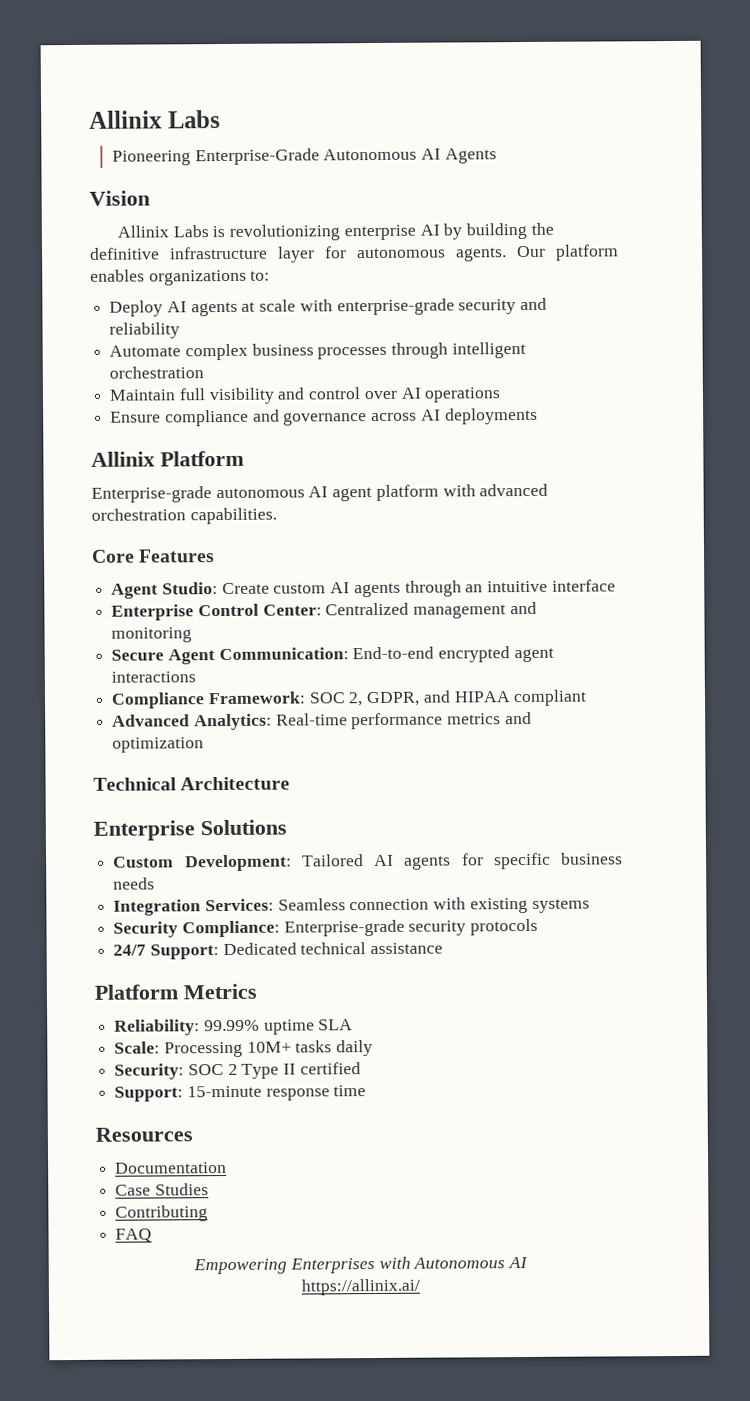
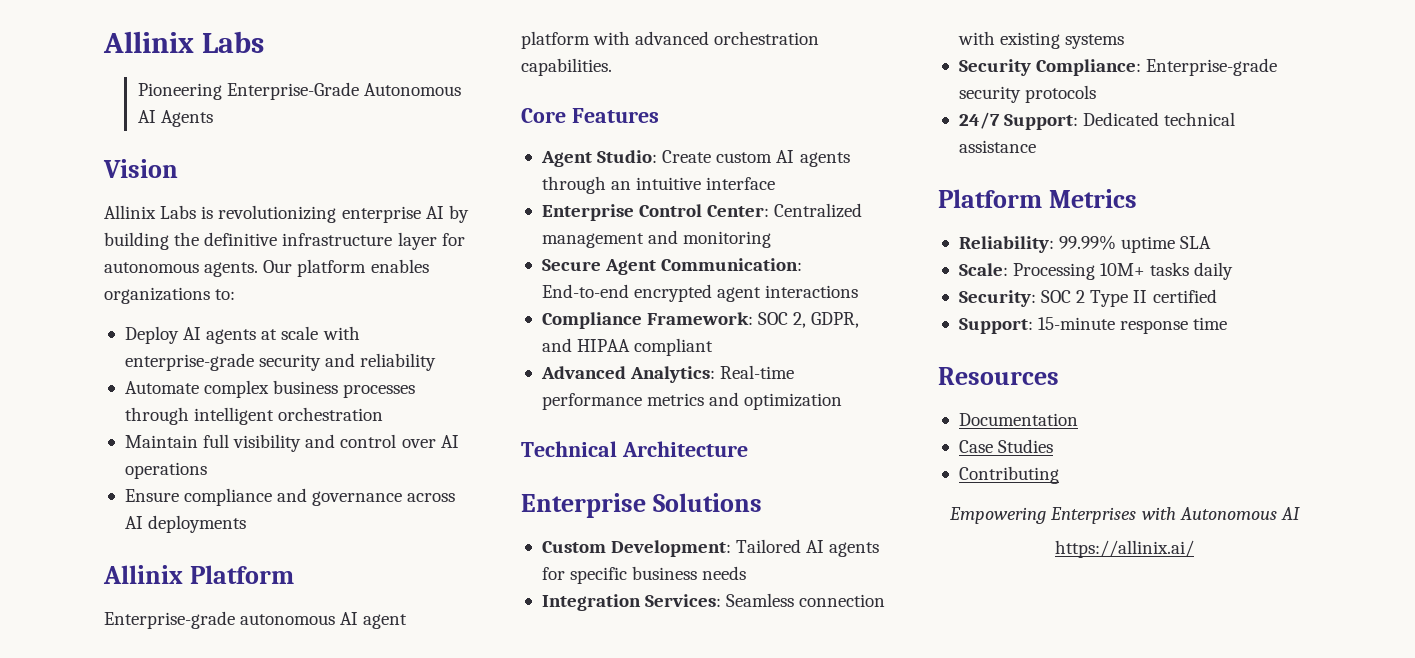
[115,1228,153,1243] // FAQ -> (1059, 475) none

